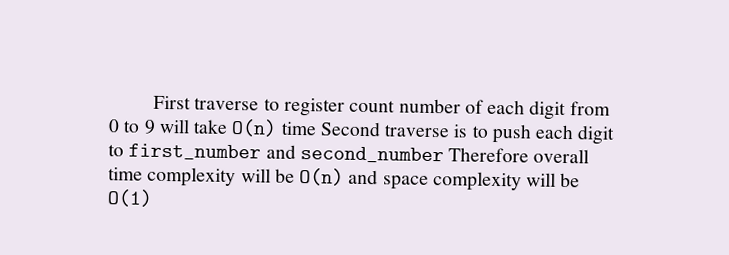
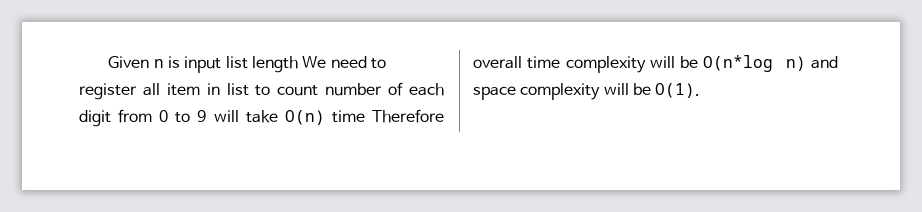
[153,95,345,117] First traverse to register -> [108,56,386,73] [79,83,271,100] Given n is input list length We need to register all item in list to
[319,121,616,145] [108,143,444,164] Second traverse is to push each digit to first_number and second_number -> (365, 116) none
[299,168,345,186] O(n) -> [703,55,806,72] O(n*log n)
[107,189,153,207] O(1) -> [655,83,701,98] O(1).

